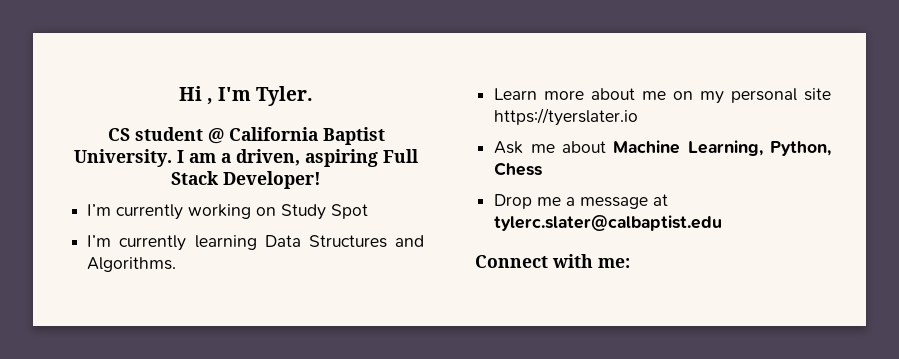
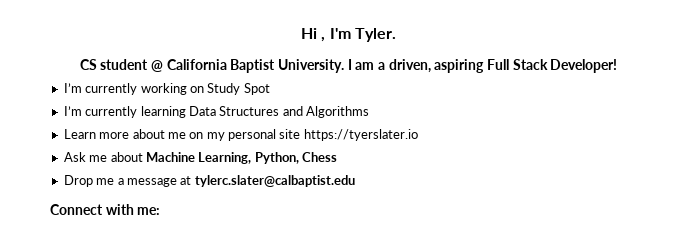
[87,257,177,272] Algorithms. -> [306,106,369,118] Algorithms

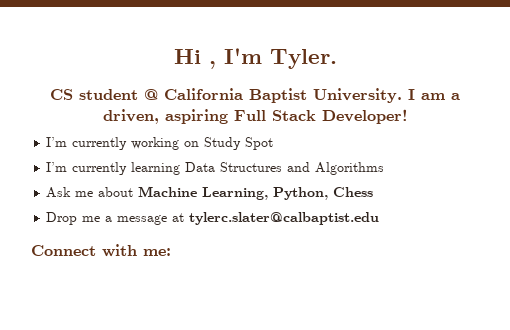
[63,129,418,141] // Learn more about me on my personal site https://tyerslater.io -> (385, 168) none

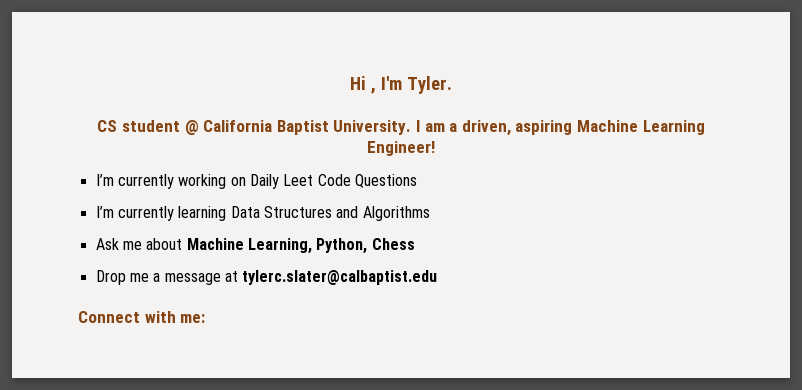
[233,109,408,124] Full Stack Developer! -> [576,120,705,135] [367,141,435,156] Machine Learning Engineer!
[204,137,274,150] Study Spot -> [249,174,417,189] Daily Leet Code Questions

